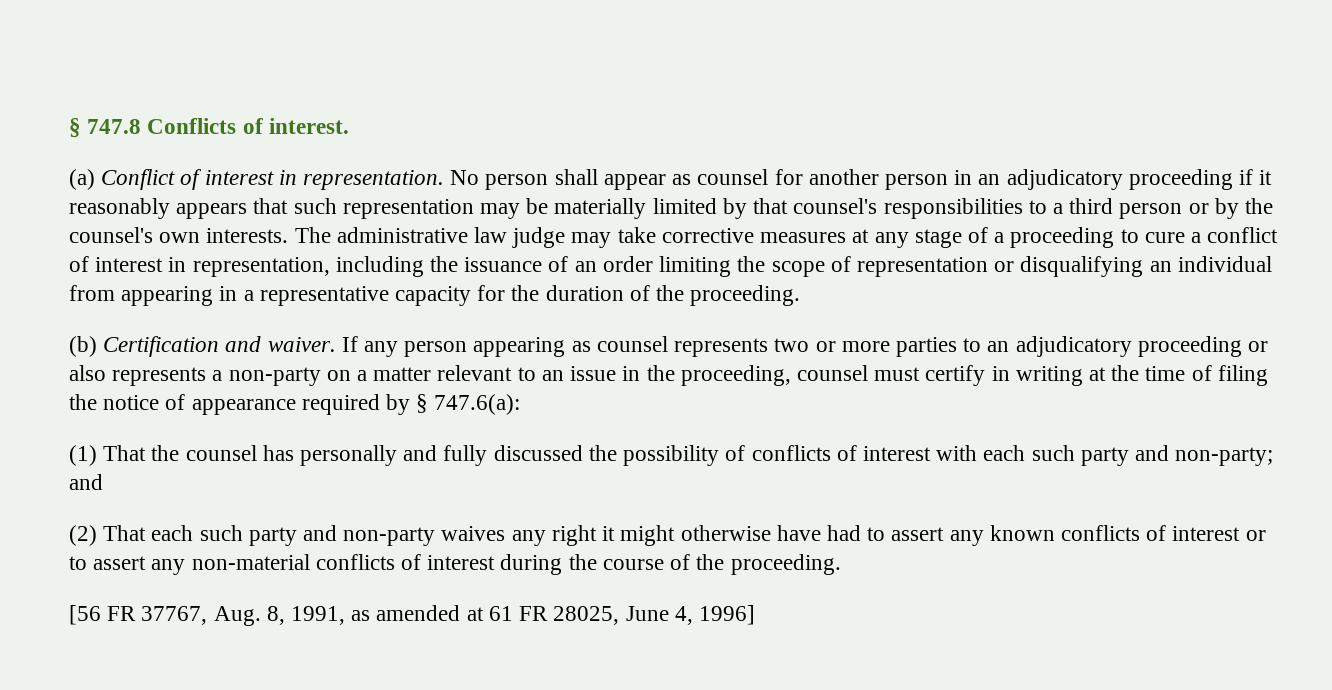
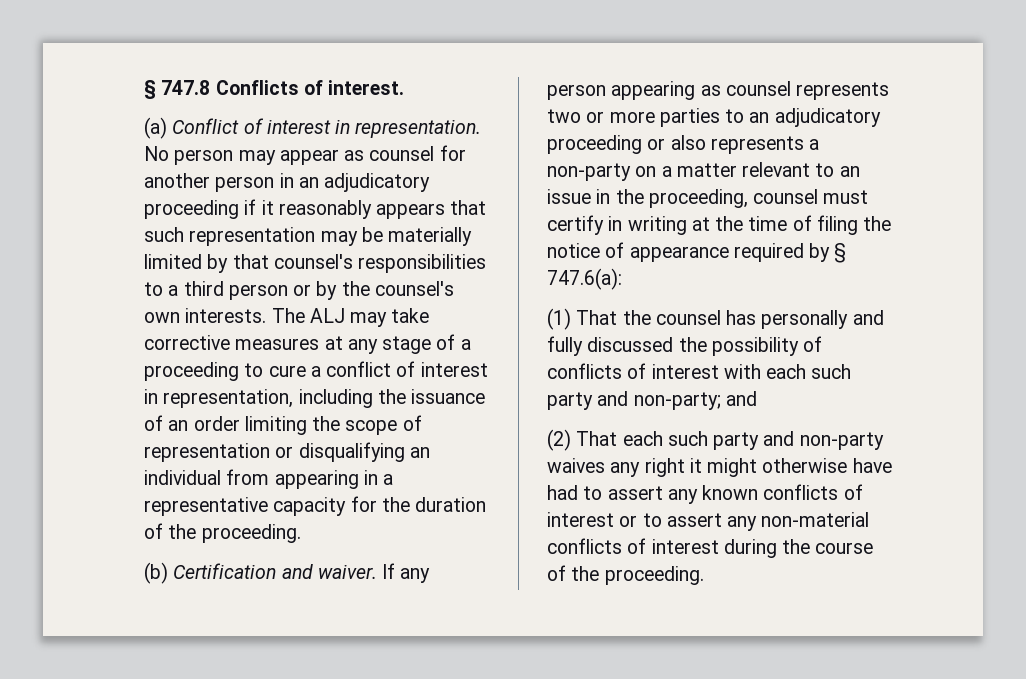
[554,169,598,185] shall -> [238,150,276,165] may
[336,227,566,248] administrative law judge -> [309,308,345,323] ALJ
[69,605,755,626] // [56 FR 37767, Aug. 8, 1991, as amended at 61 FR 28025, June 4, 1996] -> (704, 575) none

